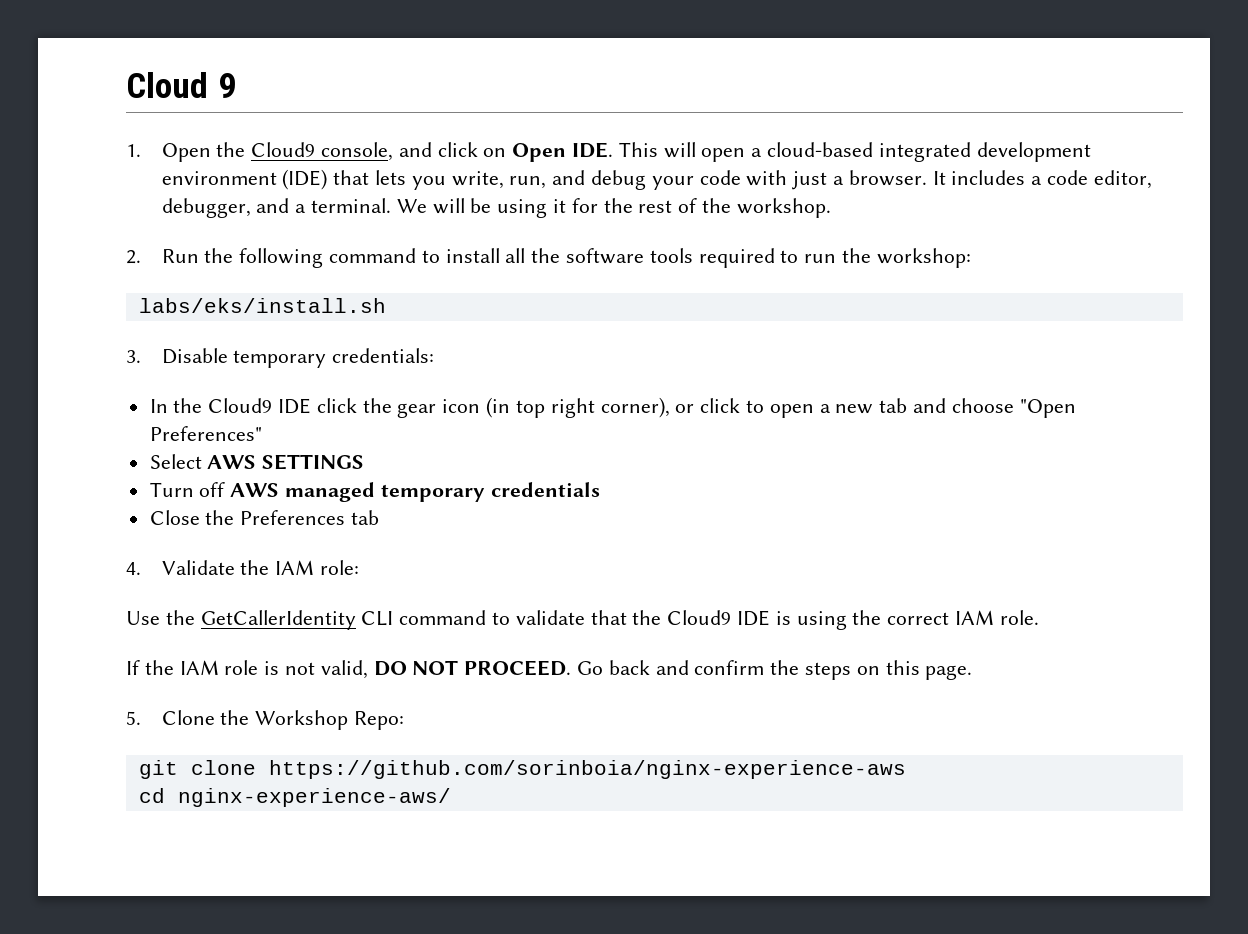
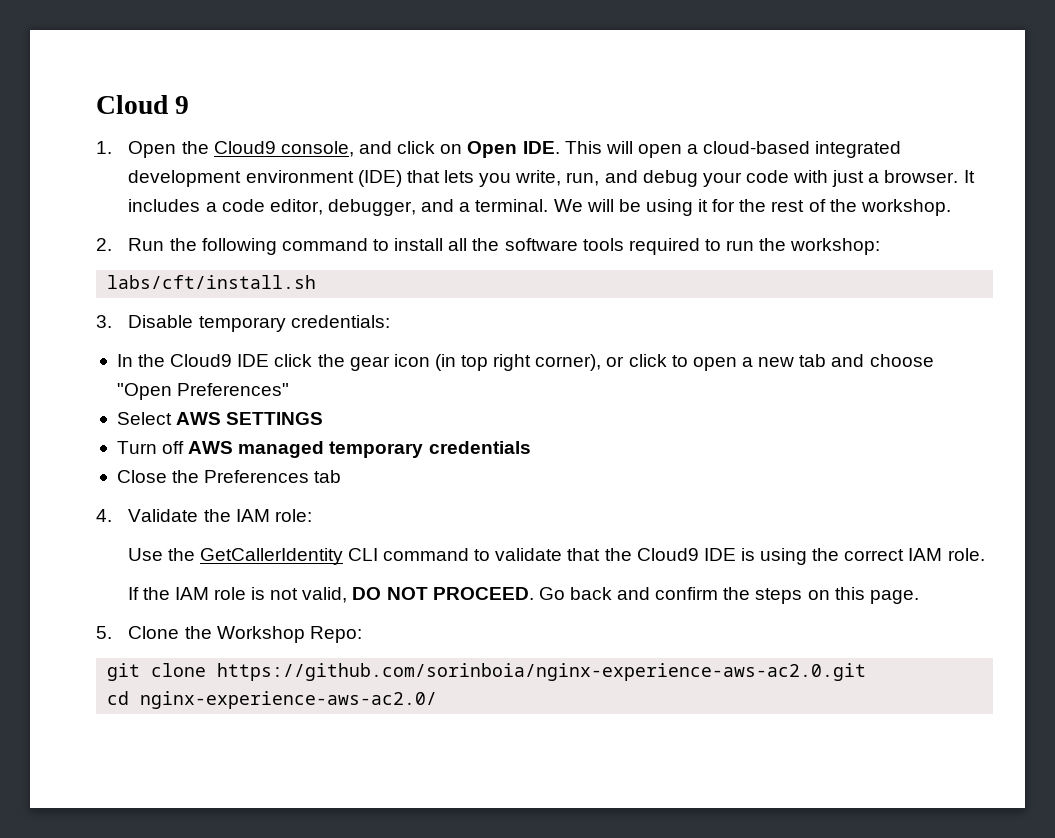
[138,298,386,313] labs/eks/install.sh -> [107,275,317,289] labs/cft/install.sh
[268,760,906,779] https://github.com/sorinboia/nginx-experience-aws -> [217,663,867,681] https://github.com/sorinboia/nginx-experience-aws-ac2.0.git
[177,788,451,807] nginx-experience-aws/ -> [140,691,438,709] nginx-experience-aws-ac2.0/

